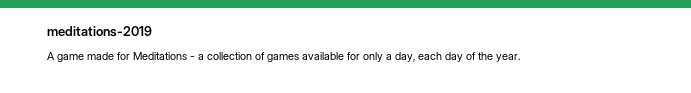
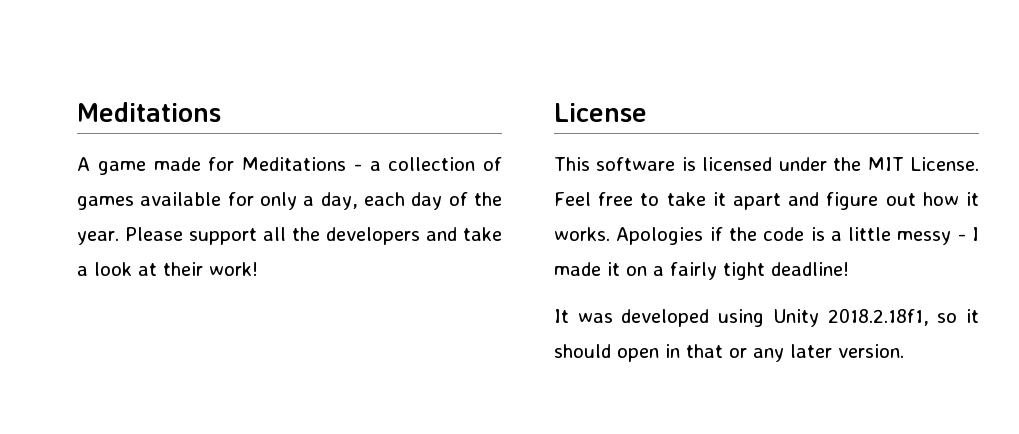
[47,26,152,37] meditations-2019 -> [77,102,221,122] Meditations
(520, 58) none -> [124,227,502,245] [77,262,258,276] [554,103,647,122] [554,157,979,171] [554,192,979,210] [554,227,980,245] [554,262,849,280] [554,308,979,327] [554,344,904,362] Please support all the developers and take a look at their work! // License // This software is licensed under the MIT License. Feel free to take it apart and figure out how it works. Apologies if the code is a little messy - I made it on a fairly tight deadline! // It was developed using Unity 2018.2.18f1, so it should open in that or any later version.

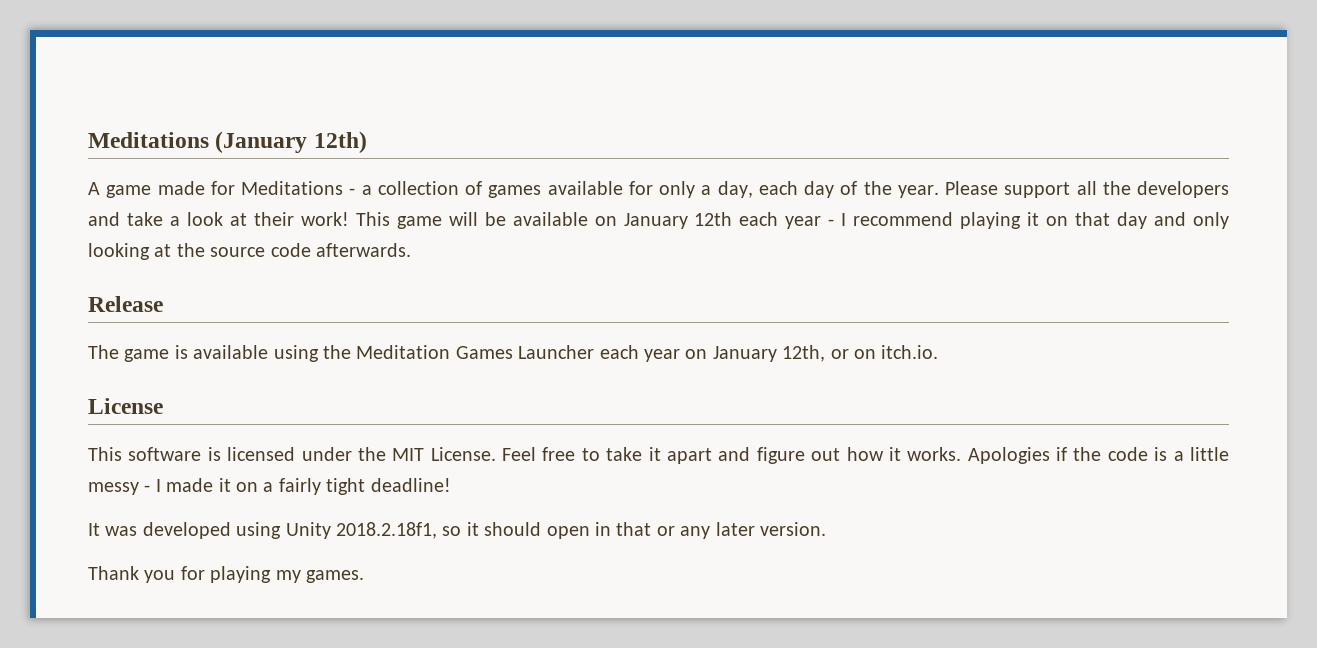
[77,102,221,122] Meditations -> [88,131,367,153] Meditations (January 12th)
(258, 269) none -> [355,212,1229,229] [88,243,411,260] [88,296,163,312] [88,345,939,362] This game will be available on January 12th each year - I recommend playing it on that day and only looking at the source code afterwards. // Release // The game is available using the Meditation Games Launcher each year on January 12th, or on itch.io.
(904, 351) none -> [88,566,364,583] // Thank you for playing my games.

